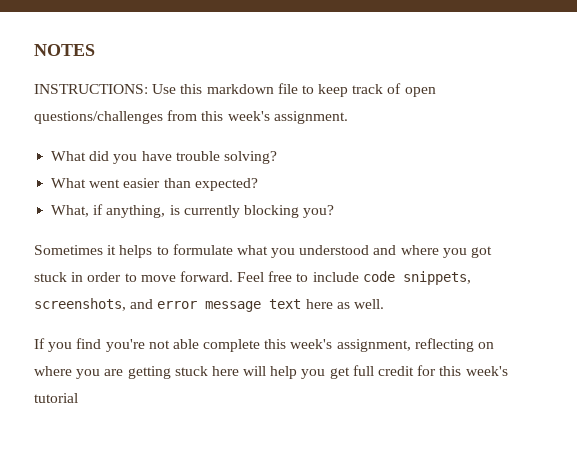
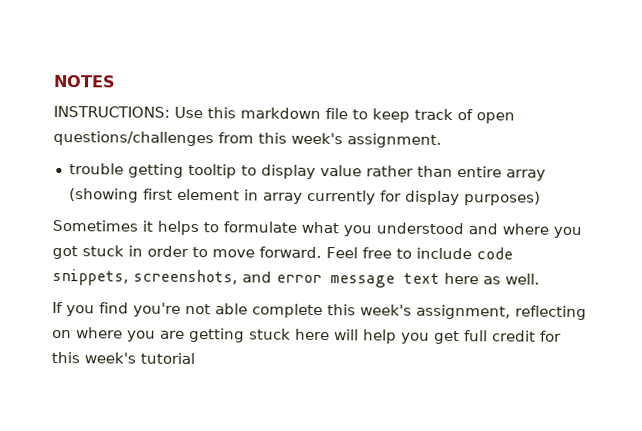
[51,151,277,164] [51,178,258,191] [51,204,335,218] What did you have trouble solving? // What went easier than expected? // What, if anything, is currently blocking you? -> [68,163,546,181] [68,188,541,206] trouble getting tooltip to display value rather than entire array (showing first element in array currently for display purposes)

